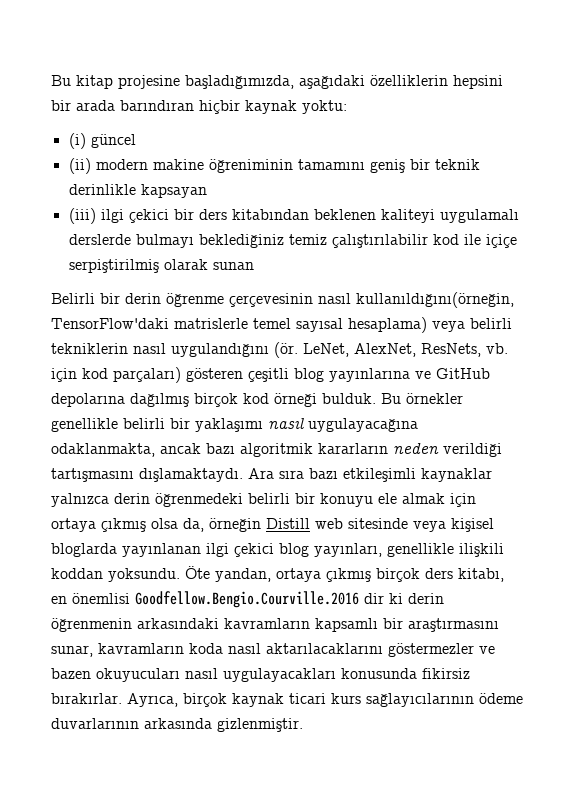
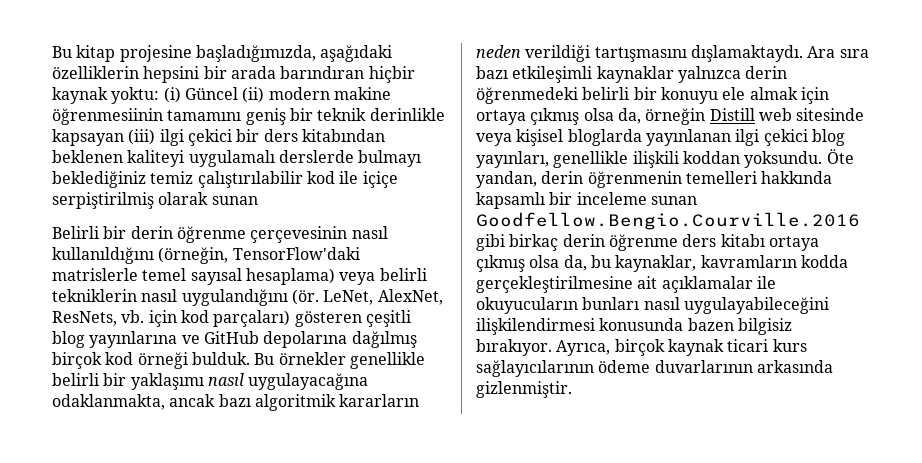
[68,133,136,149] // (i) güncel // -> [163,87,238,103] (i) Güncel
[208,159,293,173] öğreniminin -> [52,108,163,125] öğrenmesiinin
(207, 191) // -> (124, 137) none
[356,292,514,308] kullanıldığını(örneğin, -> [52,247,229,264] kullanıldığını (örneğin,
[276,568,504,582] [51,591,444,608] [51,618,499,632] [51,643,495,657] [51,668,470,682] [51,693,122,704] ortaya çıkmış birçok ders kitabı, en önemlisi Goodfellow.Bengio.Courville.2016 dir ki derin öğrenmenin arkasındaki kavramların kapsamlı bir araştırmasını sunar, kavramların koda nasıl aktarılacaklarını göstermezler ve bazen okuyucuları nasıl uygulayacakları konusunda fikirsiz bırakırlar. -> [541,171,833,188] [476,192,697,209] [476,212,860,230] [476,234,819,251] [476,255,848,272] [476,276,776,293] [476,297,829,314] [476,318,792,335] [476,339,552,356] derin öğrenmenin temelleri hakkında kapsamlı bir inceleme sunan Goodfellow.Bengio.Courville.2016 gibi birkaç derin öğrenme ders kitabı ortaya çıkmış olsa da, bu kaynaklar, kavramların kodda gerçekleştirilmesine ait açıklamalar ile okuyucuların bunları nasıl uygulayabileceğini ilişkilendirmesi konusunda bazen bilgisiz bırakıyor.

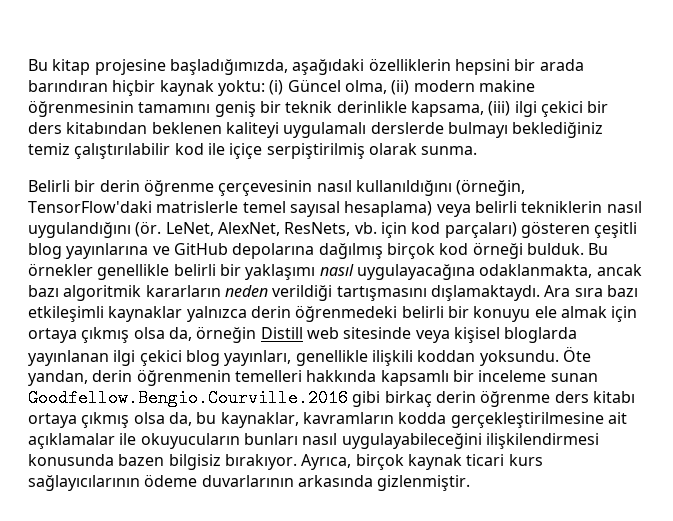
(238, 93) none -> [344,80,387,94] olma,
[52,108,163,125] öğrenmesiinin -> [28,100,134,117] öğrenmesinin
[52,129,124,146] kapsayan -> [410,101,484,117] kapsama,
[211,196,258,205] sunan -> [421,146,478,155] sunma.

